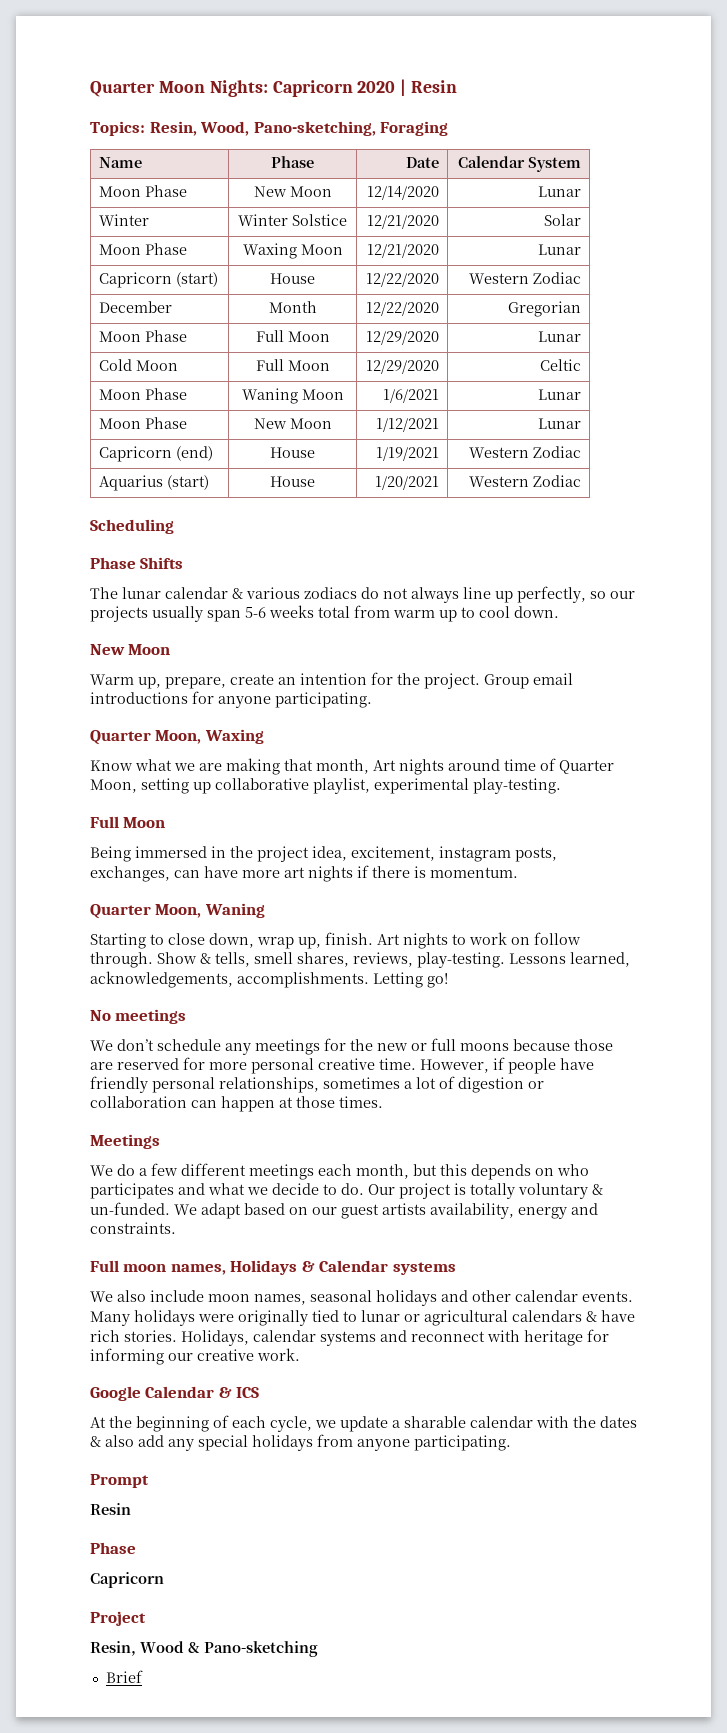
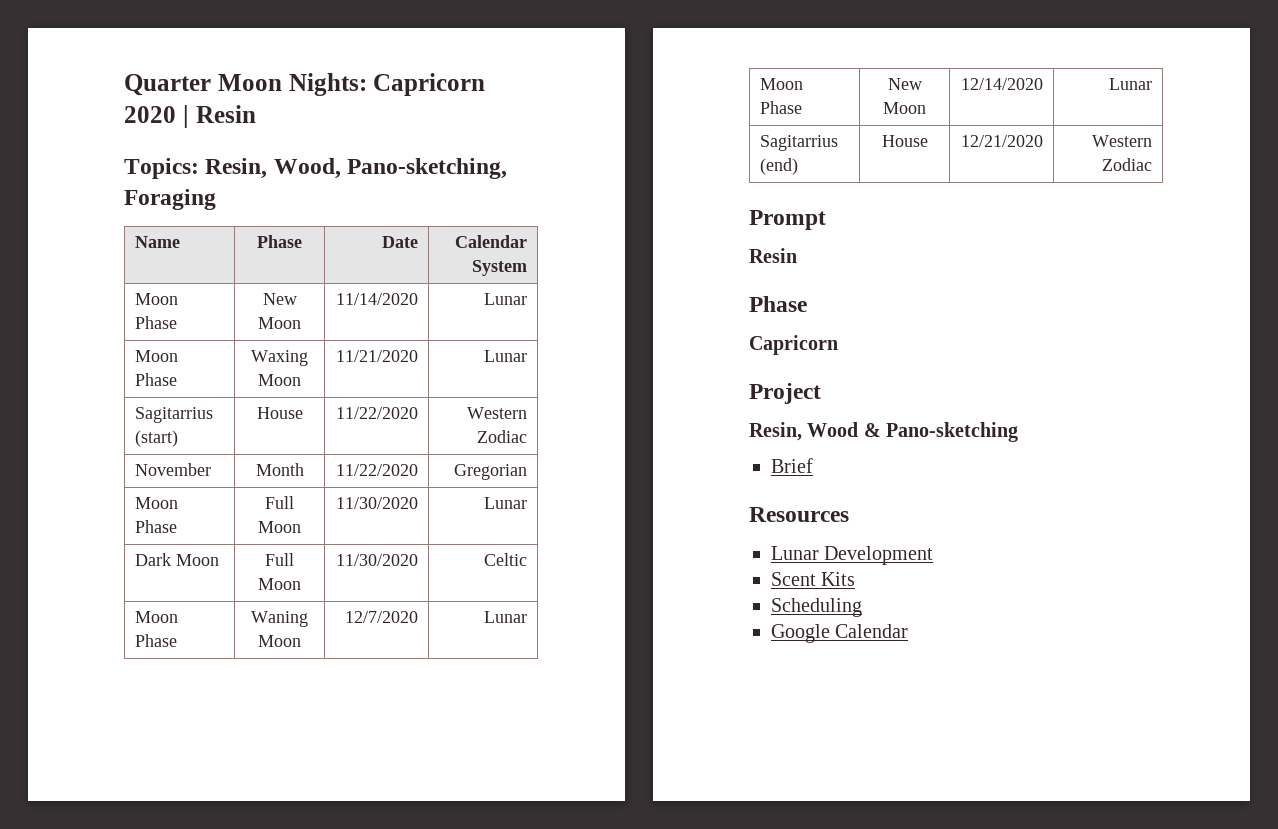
[367,186,440,200] [538,186,582,197] [98,214,149,226] [238,214,347,226] [367,215,440,229] [544,214,582,226] 12/14/2020 | Lunar // Winter | Winter Solstice | 12/21/2020 | Solar -> [336,293,419,305] [484,293,528,305] 11/14/2020 | Lunar
[367,244,440,258] [538,244,582,255] [98,272,218,288] [270,273,315,284] [366,273,440,287] [469,272,582,284] [98,301,172,313] 12/21/2020 | Lunar // Capricorn (start) | House | 12/22/2020 | Western Zodiac // December -> [336,350,419,362] [484,350,528,362] [134,407,213,423] [134,430,178,447] [256,407,303,419] [336,407,419,419] [467,407,528,419] [477,430,528,443] [134,463,211,476] 11/21/2020 | Lunar // Sagitarrius (start) | House | 11/22/2020 | Western Zodiac // November
[366,302,440,316] 12/22/2020 -> [336,464,419,476] 11/22/2020
[366,331,440,345] [538,331,582,342] [98,359,132,371] 12/29/2020 | Lunar // Cold -> [336,497,419,509] [484,497,528,509] [134,553,171,566] 11/30/2020 | Lunar // Dark
[366,360,440,374] 12/29/2020 -> [336,554,419,566] 11/30/2020
[383,389,440,403] 1/6/2021 -> [345,611,419,623] 12/7/2020
[376,418,440,432] [538,418,582,429] [98,446,172,462] 1/12/2021 | Lunar // Capricorn -> [961,78,1044,90] [1109,78,1153,90] [759,135,838,151] 12/14/2020 | Lunar // Sagitarrius
[376,447,440,461] [469,446,582,458] [98,475,209,491] [270,476,315,487] [375,476,440,490] [469,475,582,487] [90,519,174,534] [90,557,184,569] [90,586,635,603] [90,605,559,622] [90,644,171,655] [90,672,573,689] [90,691,372,708] [90,729,264,745] [90,758,614,775] [90,778,561,794] [90,816,166,828] [90,846,557,862] [90,865,518,882] [90,903,265,919] [90,932,581,949] [90,952,630,968] [90,971,448,988] [90,1009,187,1024] [90,1038,613,1055] [90,1057,594,1074] [90,1076,544,1093] [90,1096,383,1112] [90,1134,160,1149] [90,1163,589,1180] [90,1183,603,1199] [90,1202,598,1219] [90,1222,176,1234] [90,1260,456,1275] [90,1290,633,1306] [90,1310,635,1326] [90,1329,609,1346] [90,1348,300,1365] [90,1386,260,1401] [90,1415,637,1432] [90,1434,511,1451] 1/19/2021 | Western Zodiac // Aquarius (start) | House | 1/20/2021 | Western Zodiac // Scheduling // Phase Shifts // The lunar calendar & various zodiacs do not always line up perfectly, so our projects usually span 5-6 weeks total from warm up to cool down. // New Moon // Warm up, prepare, create an intention for the project. Group email introductions for anyone participating. // Quarter Moon, Waxing // Know what we are making that month, Art nights around time of Quarter Moon, setting up collaborative playlist, experimental play-testing. // Full Moon // Being immersed in the project idea, excitement, instagram posts, exchanges, can have more art nights if there is momentum. // Quarter Moon, Waning // Starting to close down, wrap up, finish. Art nights to work on follow through. Show & tells, smell shares, reviews, play-testing. Lessons learned, acknowledgements, accomplishments. Letting go! // No meetings // We don’t schedule any meetings for the new or full moons because those are reserved for more personal creative time. However, if people have friendly personal relationships, sometimes a lot of digestion or collaboration can happen at those times. // Meetings // We do a few different meetings each month, but this depends on who participates and what we decide to do. Our project is totally voluntary & un-funded. We adapt based on our guest artists availability, energy and constraints. // Full moon names, Holidays & Calendar systems // We also include moon names, seasonal holidays and other calendar events. Many holidays were originally tied to lunar or agricultural calendars & have rich stories. Holidays, calendar systems and reconnect with heritage for informing our creative work. // Google Calendar & ICS // At the beginning of each cycle, we update a sharable calendar with the dates & also add any special holidays from anyone participating. -> [961,135,1044,147] [1092,135,1153,147] [1102,158,1153,171] 12/21/2020 | Western Zodiac
(143, 1676) none -> [749,507,849,522] [771,546,934,565] [771,572,856,586] [771,598,862,617] [771,624,909,643] // Resources // Lunar Development // Scent Kits // Scheduling // Google Calendar

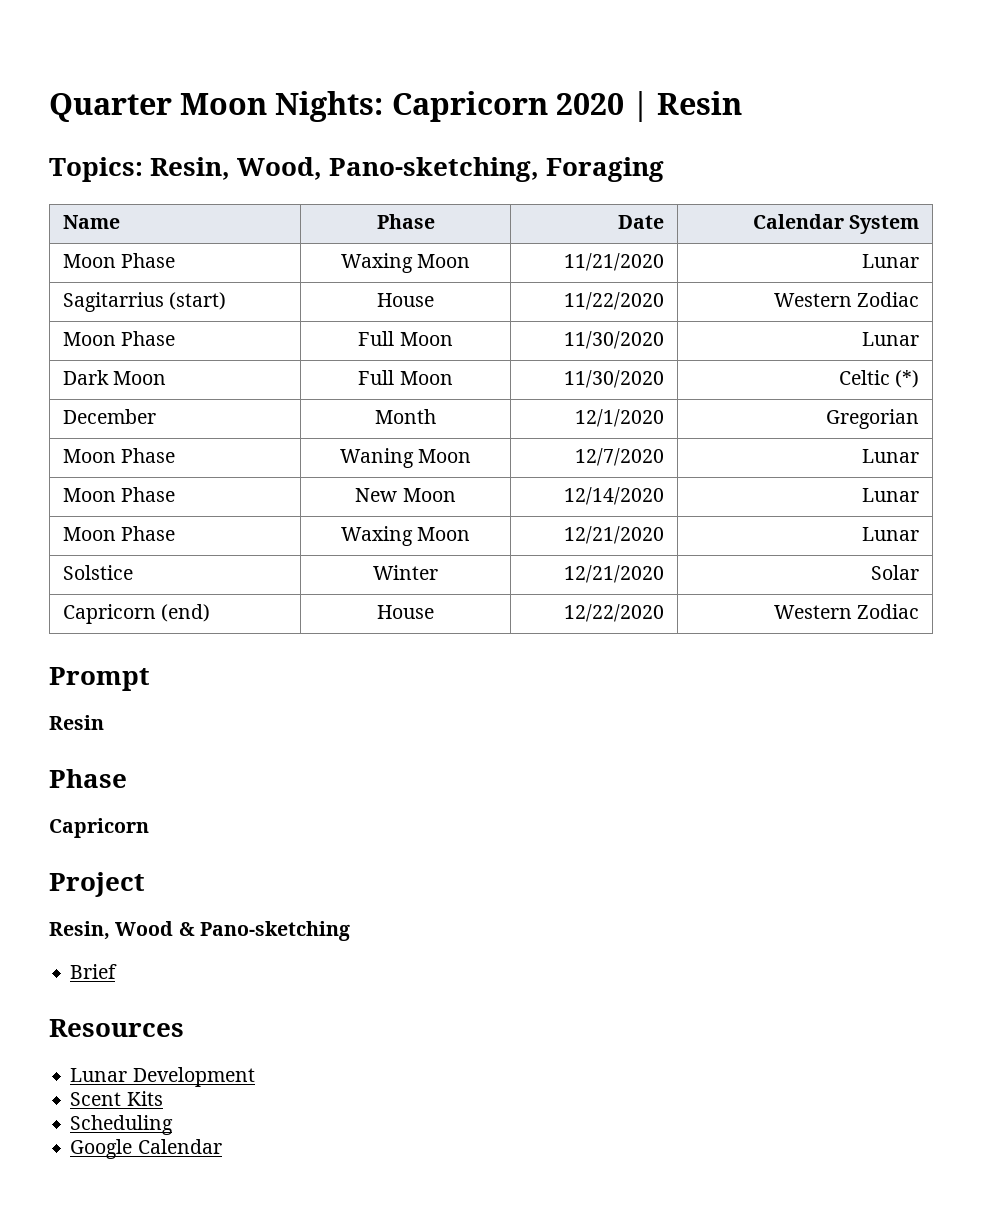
[134,293,178,305] [134,316,177,329] [262,293,297,305] [258,317,301,329] [336,293,419,305] [484,293,528,305] // Moon Phase | New Moon | 11/14/2020 | Lunar -> (920, 224) none
[134,463,211,476] [255,463,304,476] [336,464,419,476] [454,464,528,480] // November | Month | 11/22/2020 | Gregorian -> (920, 299) none
(528, 559) none -> [895,370,920,388] [62,409,156,424] [375,409,436,424] [575,409,665,427] [826,409,920,429] (*) // December | Month | 12/1/2020 | Gregorian
[759,135,838,151] Sagitarrius -> [62,526,176,541] [340,526,471,546] [564,526,665,544] [862,527,920,541] [62,565,133,580] [373,565,438,580] [564,565,665,583] [871,565,920,580] [62,604,156,624] Moon Phase | Waxing Moon | 12/21/2020 | Lunar // Solstice | Winter | 12/21/2020 | Solar // Capricorn
[961,135,1044,147] 12/21/2020 -> [564,604,665,622] 12/22/2020

